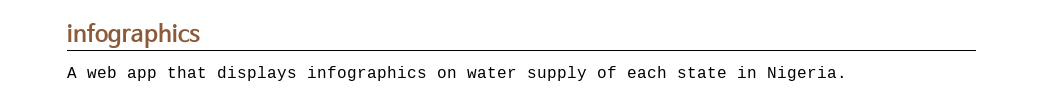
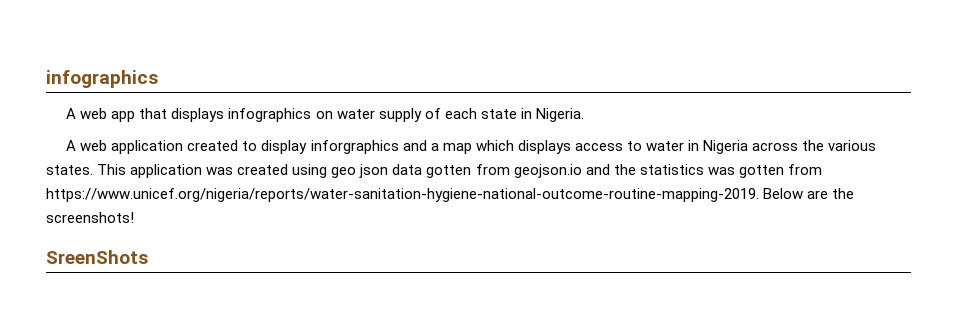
(847, 73) none -> [66,140,877,154] [46,164,822,178] [46,188,855,202] [46,212,134,223] [46,250,148,264] // A web application created to display inforgraphics and a map which displays access to water in Nigeria across the various states. This application was created using geo json data gotten from geojson.io and the statistics was gotten from https://www.unicef.org/nigeria/reports/water-sanitation-hygiene-national-outcome-routine-mapping-2019. Below are the screenshots! // SreenShots

